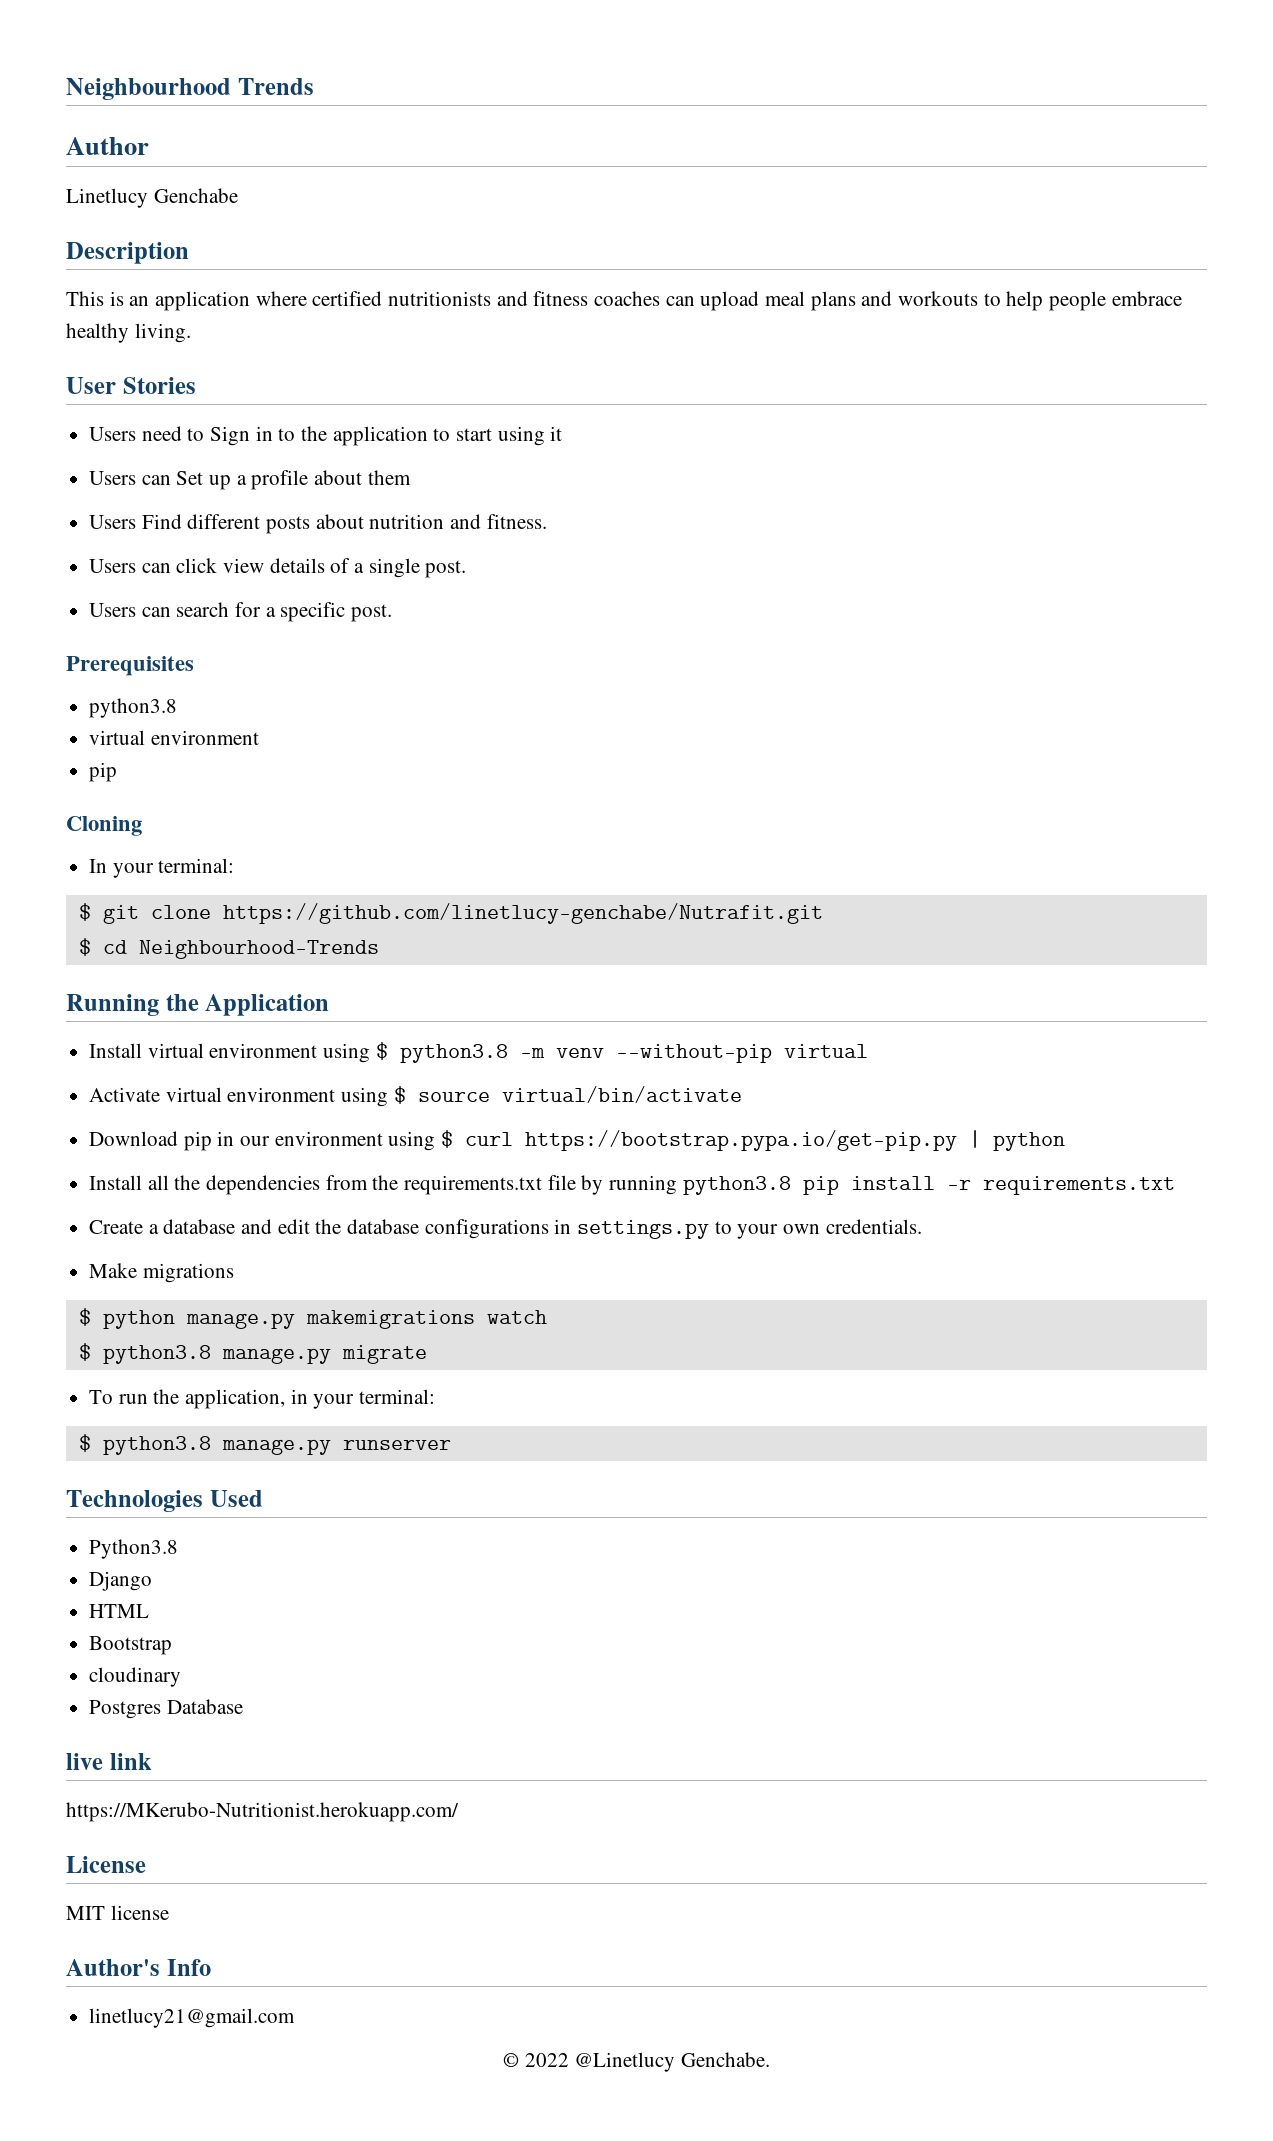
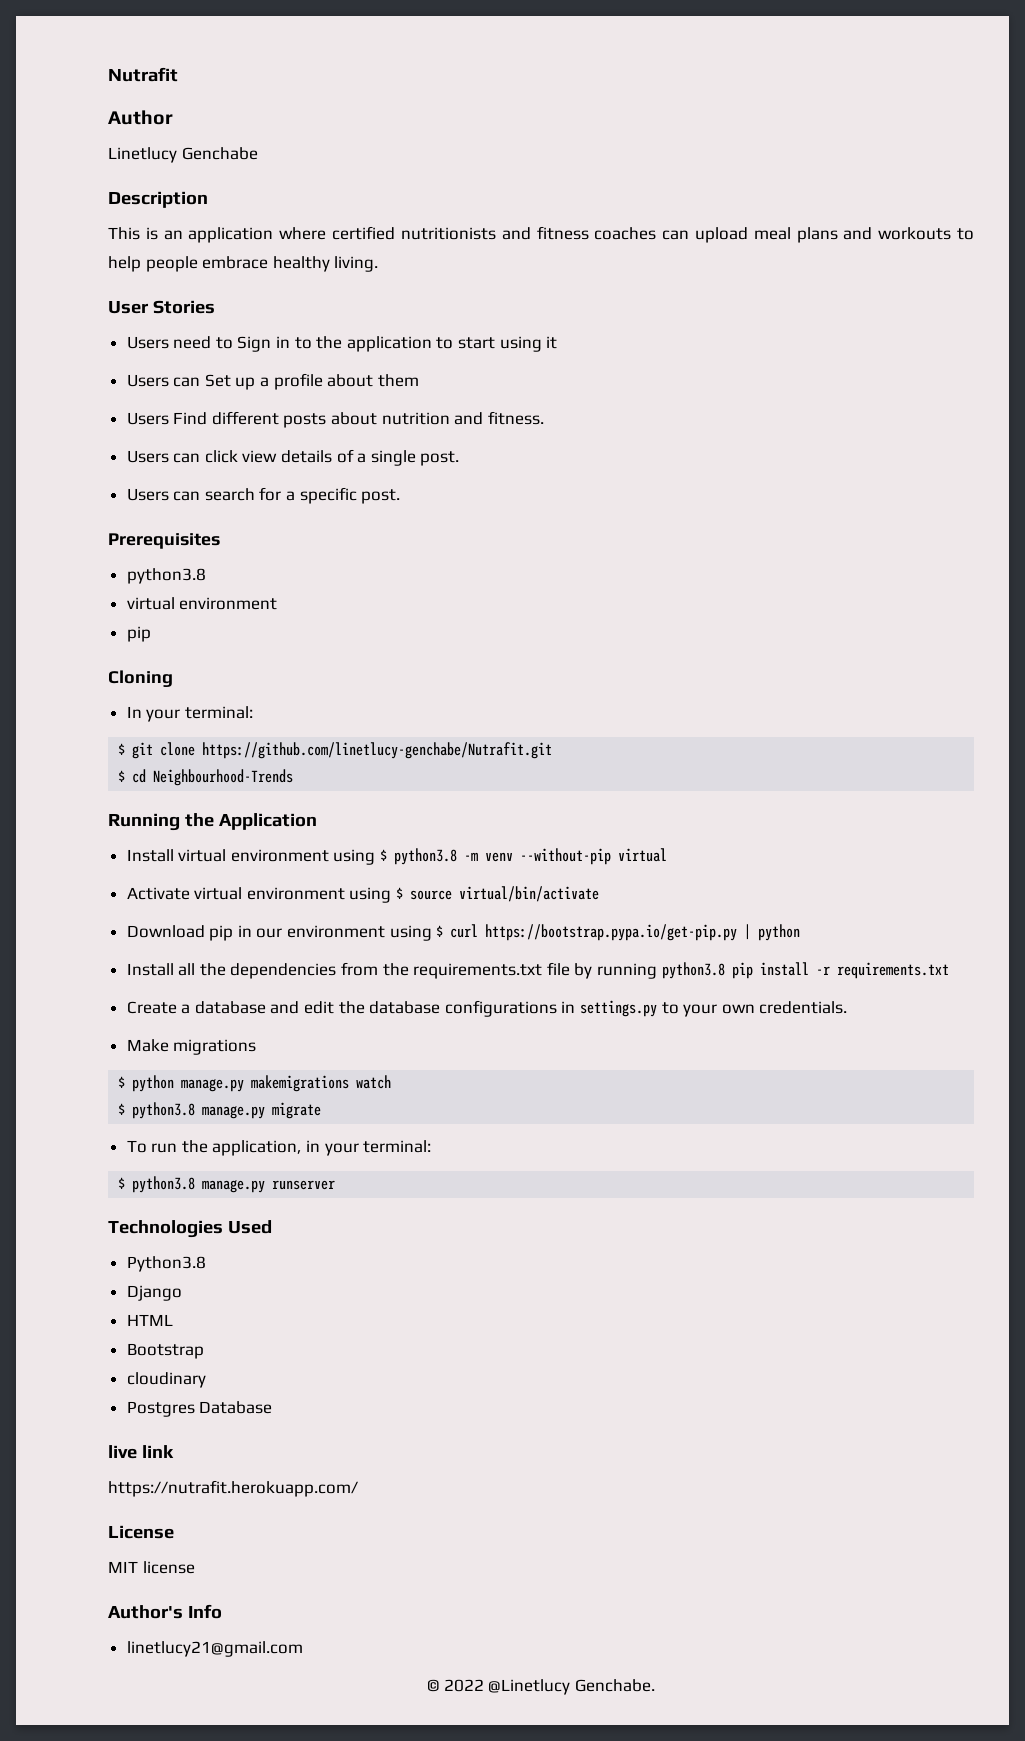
[66,78,314,100] Neighbourhood Trends -> [108,67,178,82] Nutrafit
[66,1802,459,1822] https://MKerubo-Nutritionist.herokuapp.com/ -> [108,1480,358,1497] https://nutrafit.herokuapp.com/

